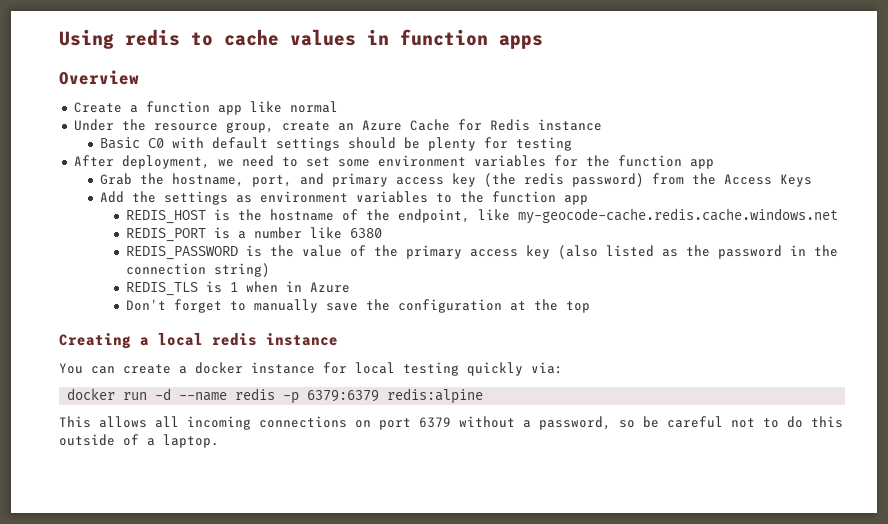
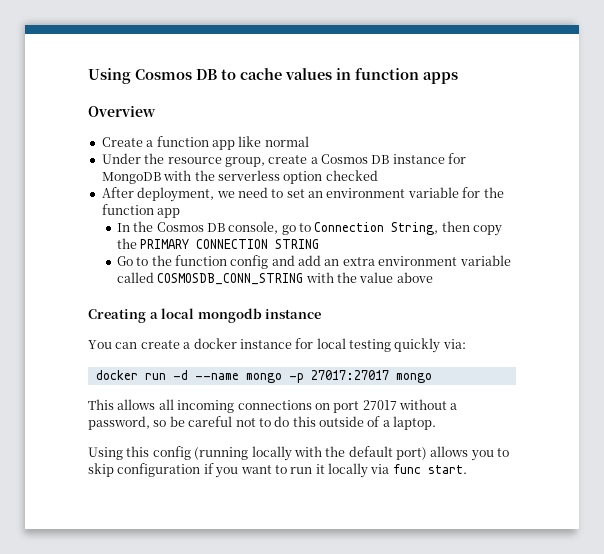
[59,29,180,49] Using redis -> [88,68,217,84] Using Cosmos DB
[337,119,602,131] [100,137,573,151] an Azure Cache for Redis instance // Basic C0 with default settings should be plenty for testing -> [310,153,467,164] [101,170,378,184] a Cosmos DB instance for MongoDB with the serverless option checked
[337,155,546,167] some environment variables -> [308,187,459,198] an environment variable
[100,173,813,187] [100,191,589,205] [126,208,839,224] [126,227,383,242] [126,245,839,260] [126,263,271,277] [126,281,351,296] [126,299,591,313] Grab the hostname, port, and primary access key (the redis password) from the Access Keys // Add the settings as environment variables to the function app // REDIS_HOST is the hostname of the endpoint, like my-geocode-cache.redis.cache.windows.net // REDIS_PORT is a number like 6380 // REDIS_PASSWORD is the value of the primary access key (also listed as the password in the connection string) // REDIS_TLS is 1 when in Azure // Don't forget to manually save the configuration at the top -> [116,221,503,236] [116,238,320,249] [116,255,511,269] [116,272,433,285] In the Cosmos DB console, go to Connection String, then copy the PRIMARY CONNECTION STRING // Go to the function config and add an extra environment variable called COSMOSDB_CONN_STRING with the value above
[212,333,257,346] redis -> [197,308,262,323] mongodb
[235,388,484,404] redis -p 6379:6379 redis:alpine -> [245,370,432,383] mongo -p 27017:27017 mongo
[419,417,451,428] 6379 -> [362,400,397,410] 27017
(219, 441) none -> [88,446,510,461] [88,463,467,478] // Using this config (running locally with the default port) allows you to skip configuration if you want to run it locally via func start.

